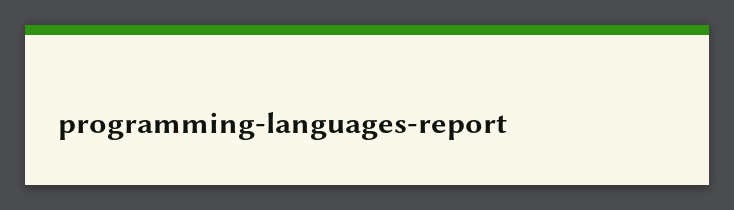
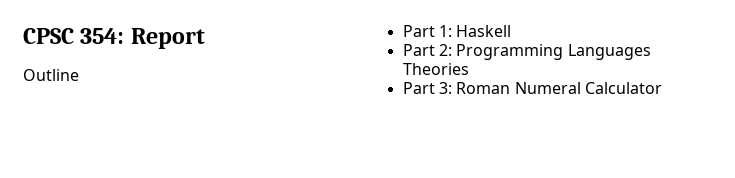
[58,112,507,140] programming-languages-report -> [23,28,205,49] [23,69,79,81] [402,25,512,37] [402,44,651,60] [402,63,469,75] [402,82,662,94] CPSC 354: Report // Outline // Part 1: Haskell // Part 2: Programming Languages Theories // Part 3: Roman Numeral Calculator

